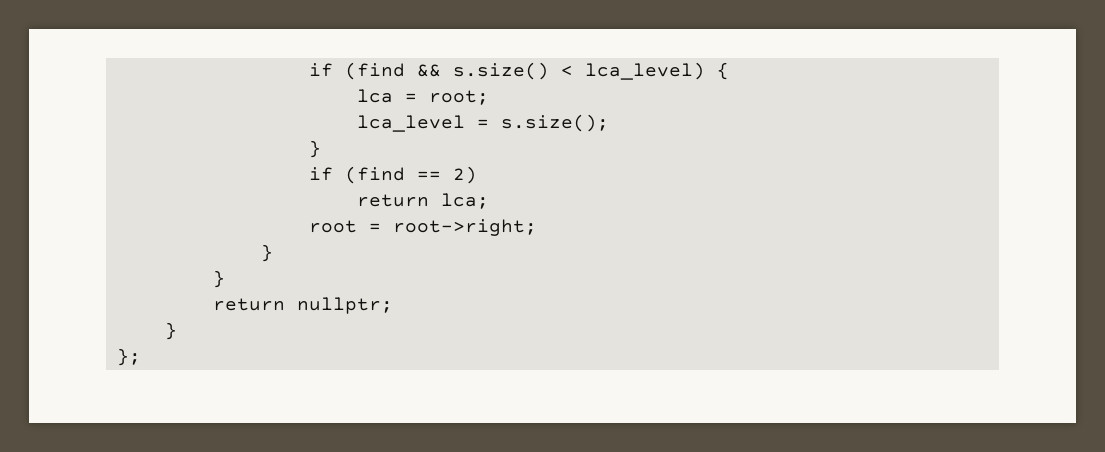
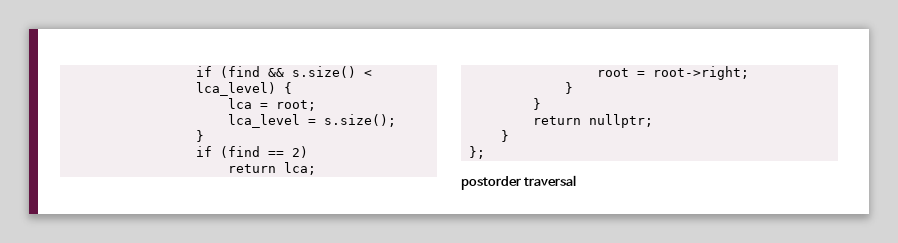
(141, 357) none -> [461,175,577,190] // postorder traversal

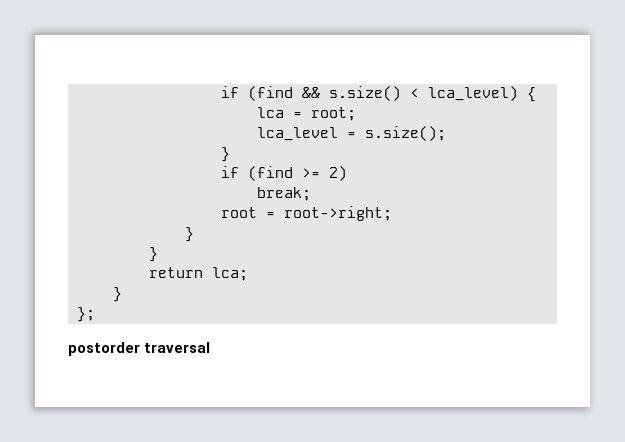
[267,151,284,157] == -> [302,168,320,178] >=
[227,162,316,175] return lca; -> [257,187,311,201] break;
[588,114,653,128] nullptr; -> [212,267,248,281] lca;

